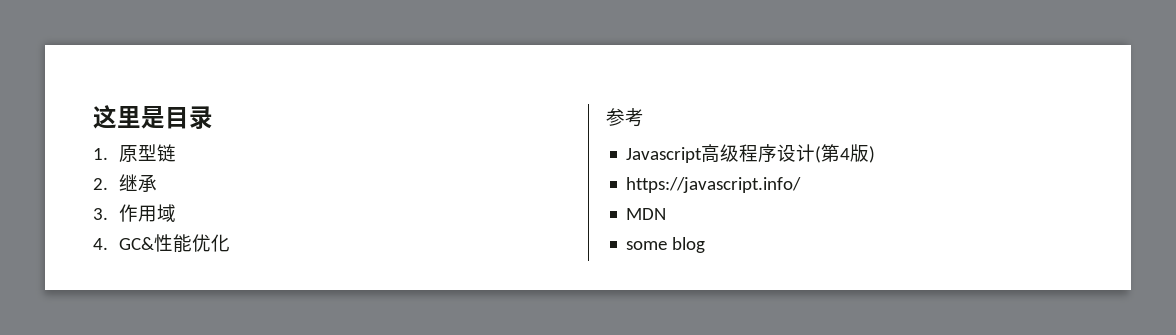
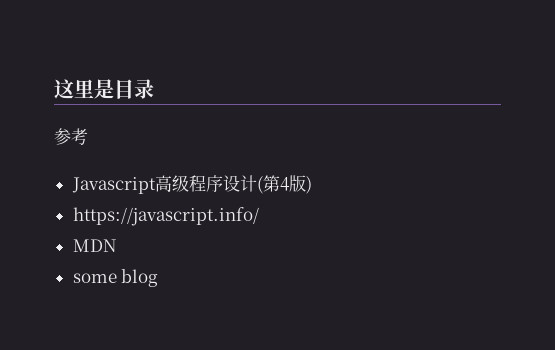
[93,144,177,162] [93,174,158,192] [93,204,177,222] [93,234,231,253] // 1.原型链 // 2.继承 // 3.作用域 // 4. GC&性能优化 -> (154, 89) none

